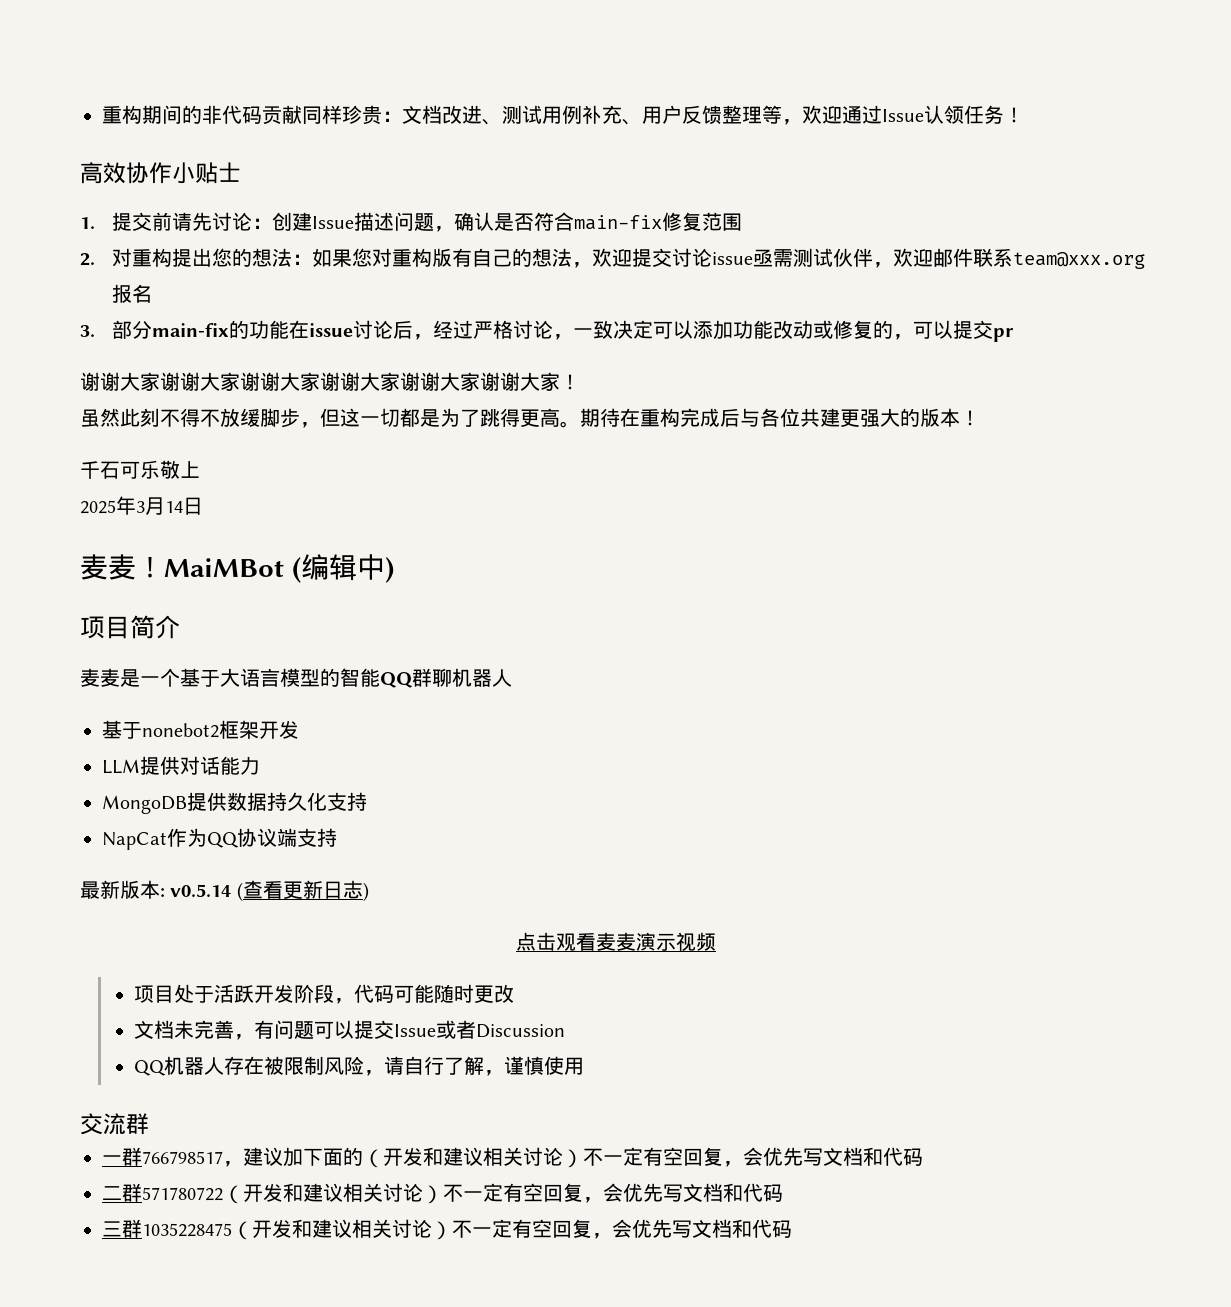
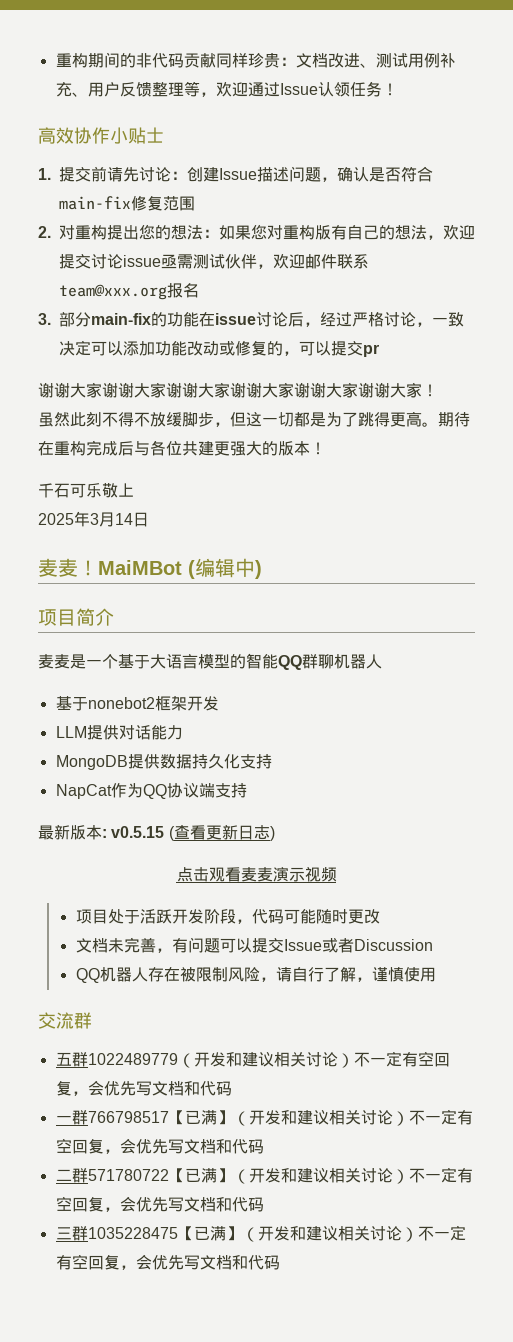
[170,884,232,897] v0.5.14 -> [111,826,165,838] v0.5.15
(149, 1124) none -> [55,1051,450,1068] [55,1080,232,1096] // 五群1022489779（开发和建议相关讨论）不一定有空回复，会优先写文档和代码
[223,1147,363,1167] ，建议加下面的 -> [168,1110,233,1125] 【已满】
(223, 1194) none -> [168,1168,233,1183] 【已满】
(232, 1230) none -> [177,1226,242,1241] 【已满】

